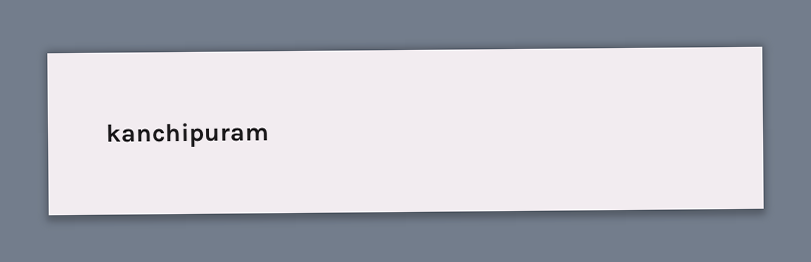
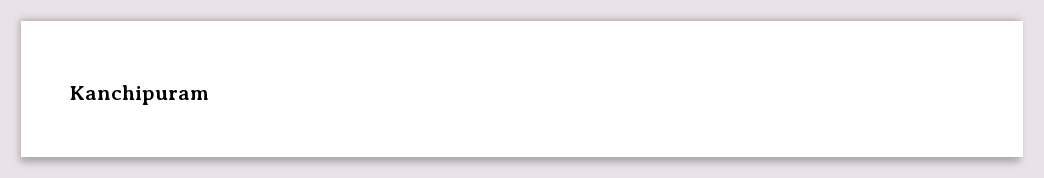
[105,122,270,148] kanchipuram -> [69,85,209,105] Kanchipuram

